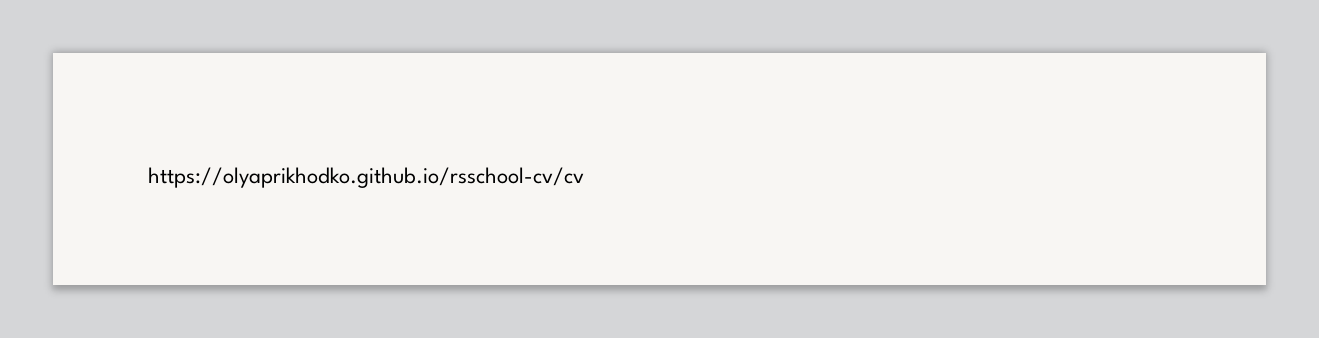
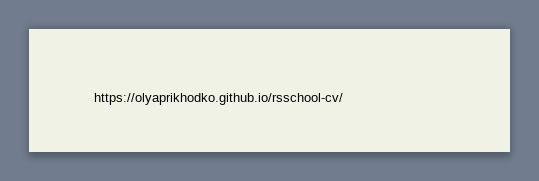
[148,167,584,188] https://olyaprikhodko.github.io/rsschool-cv/cv -> [94,93,343,105] https://olyaprikhodko.github.io/rsschool-cv/

